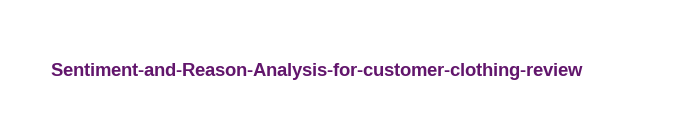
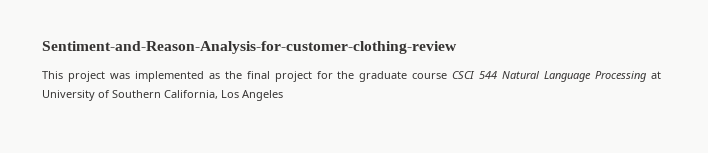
(583, 71) none -> [42,71,661,82] [42,90,283,101] // This project was implemented as the final project for the graduate course CSCI 544 Natural Language Processing at University of Southern California, Los Angeles

